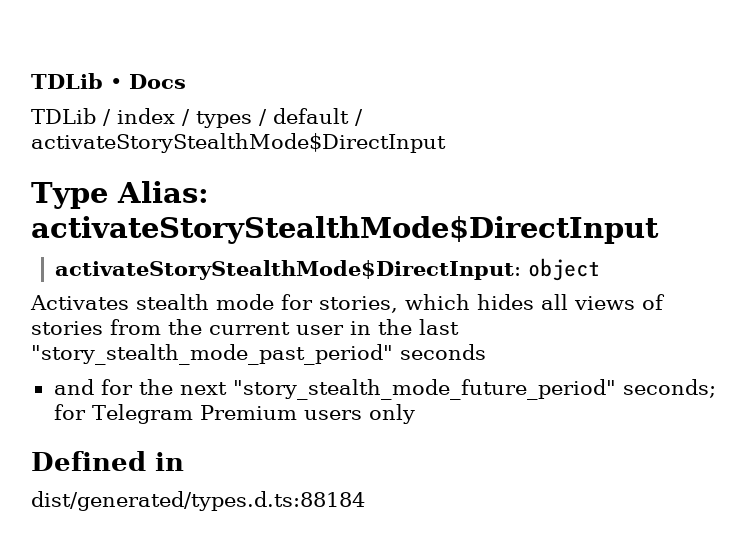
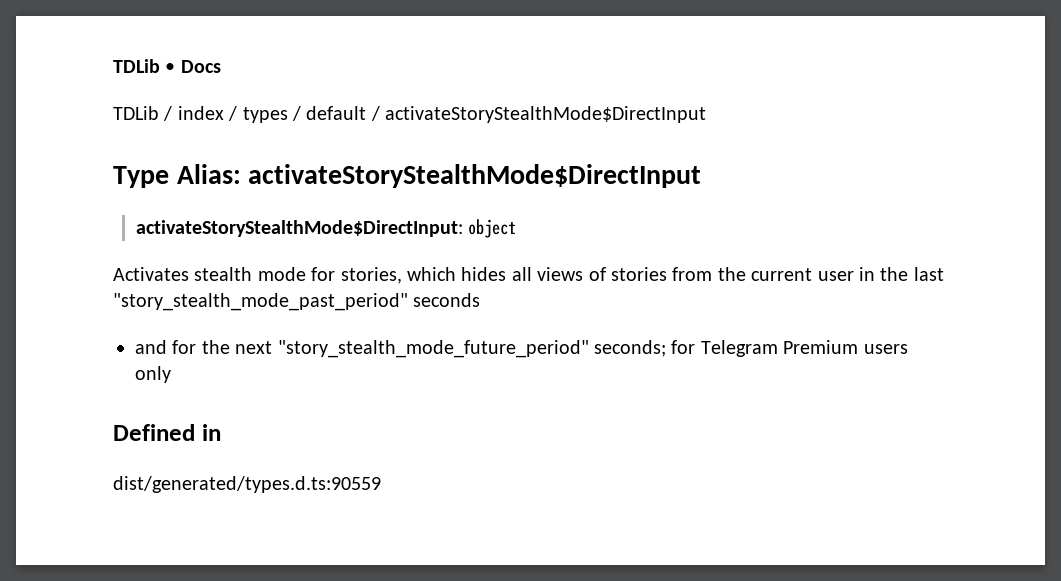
[31,491,365,511] dist/generated/types.d.ts:88184 -> [113,476,381,493] dist/generated/types.d.ts:90559

